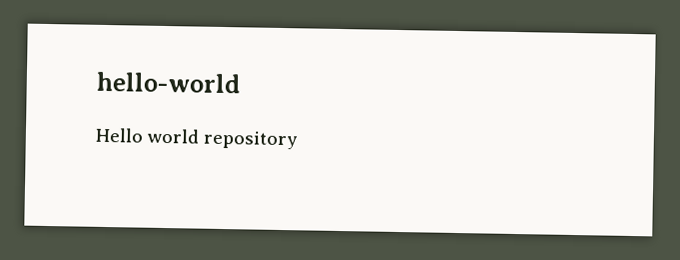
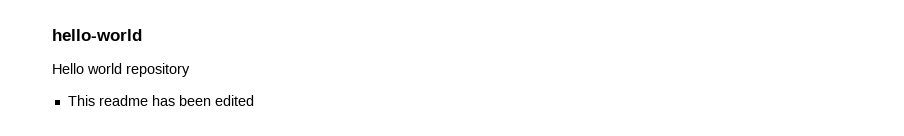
(299, 140) none -> [67,95,254,106] // This readme has been edited

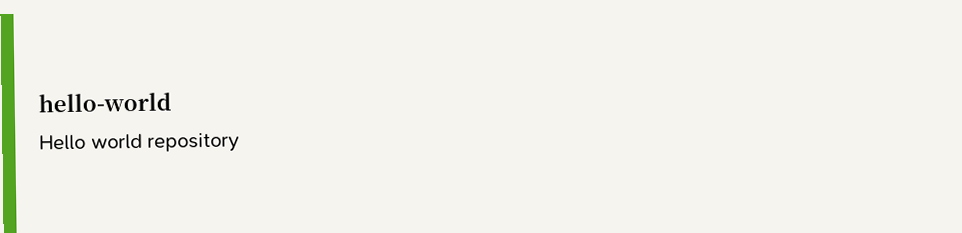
[67,95,254,106] // This readme has been edited -> (241, 142) none

